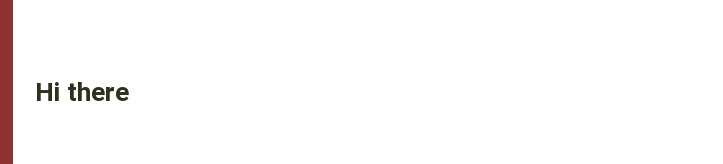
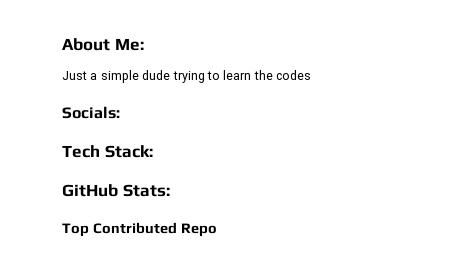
[35,82,130,101] Hi there -> [62,38,144,51] [62,70,311,83] [62,106,120,119] [62,145,153,158] [62,184,170,197] [62,222,217,237] About Me: // Just a simple dude trying to learn the codes // Socials: // Tech Stack: // GitHub Stats: // Top Contributed Repo

